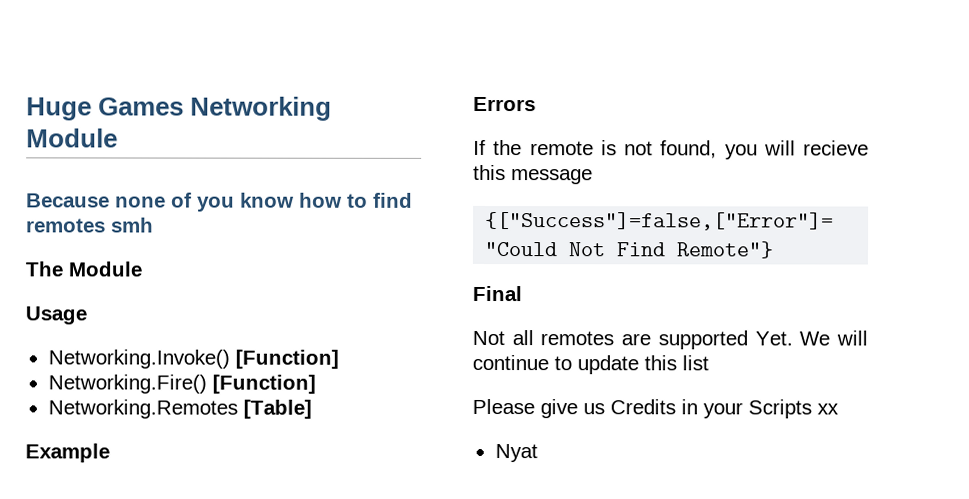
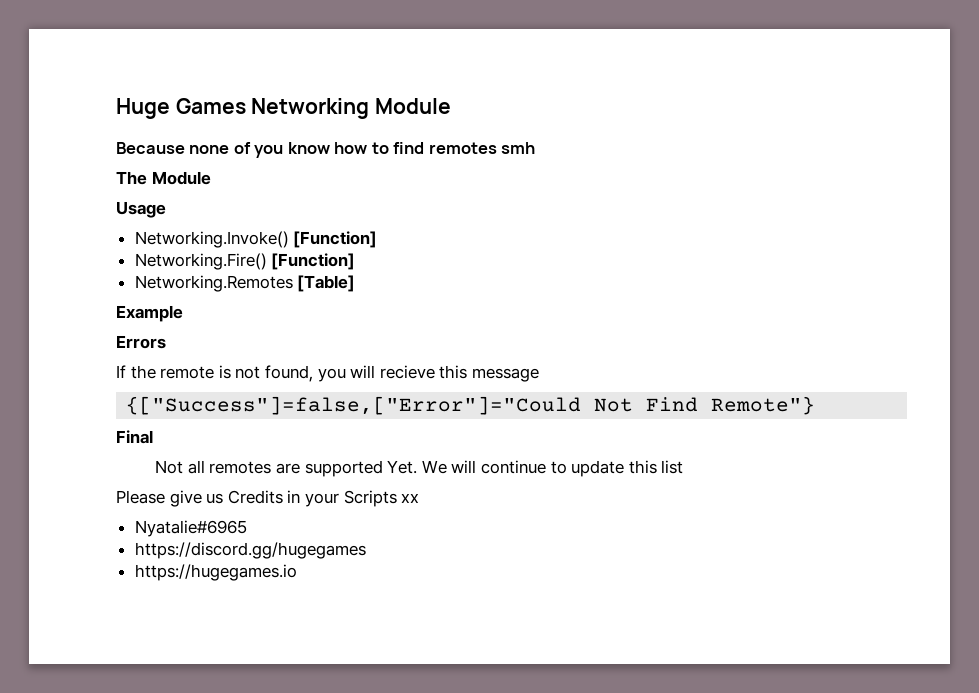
[494,444,538,463] Nyat -> [134,520,247,537] [134,542,366,559] [134,564,297,581] Nyatalie#6965 // https://discord.gg/hugegames // https://hugegames.io

